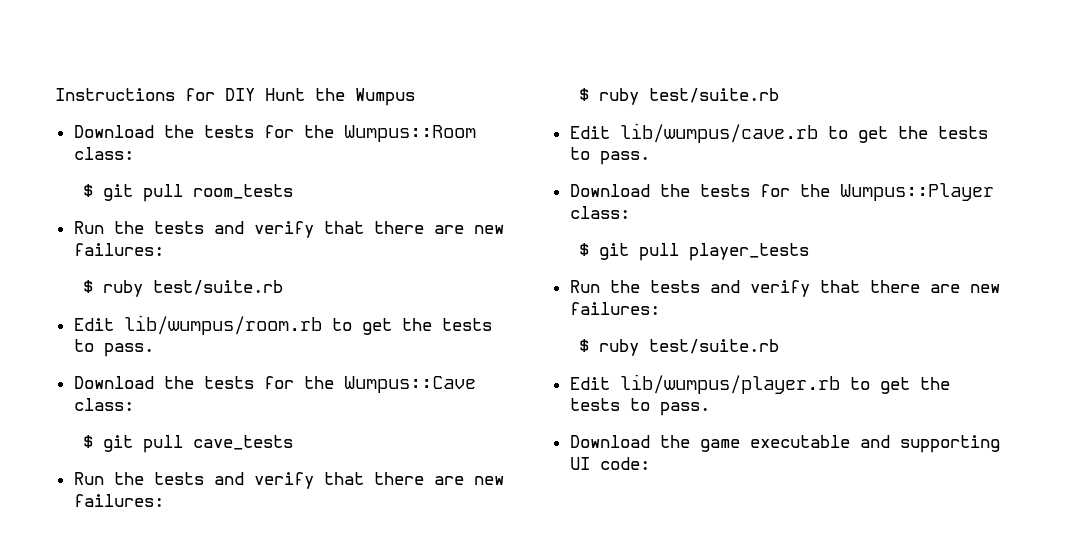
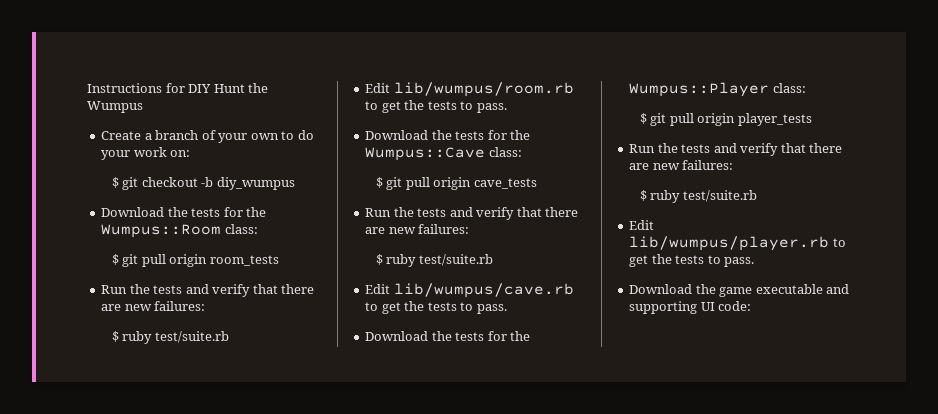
(415, 97) none -> [101,130,314,143] [101,147,191,160] [111,177,295,190] // Create a branch of your own to do your work on: // $ git checkout -b diy_wumpus
(183, 193) none -> [169,254,208,267] origin
(183, 444) none -> [433,177,472,190] origin
(679, 252) none -> [697,113,736,126] origin

